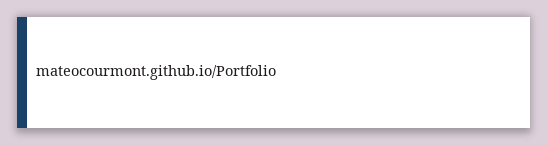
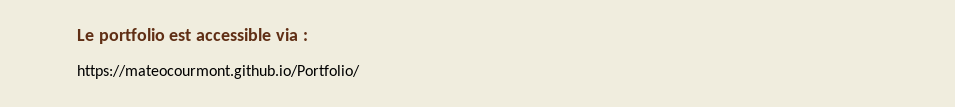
[36,65,276,80] mateocourmont.github.io/Portfolio -> [77,28,308,44] [77,65,360,79] Le portfolio est accessible via : // https://mateocourmont.github.io/Portfolio/

